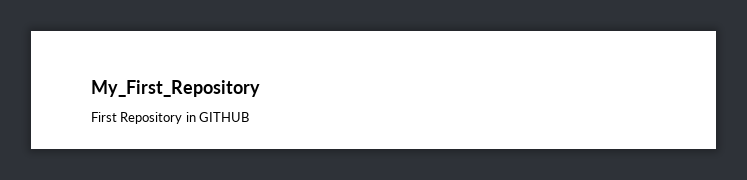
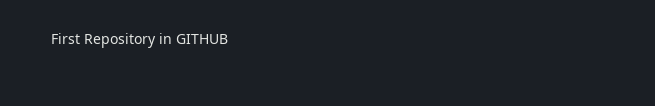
[91,80,260,97] My_First_Repository // -> (51, 38) none

